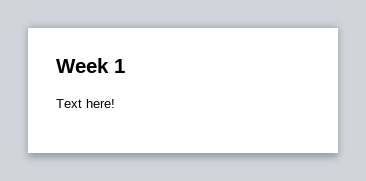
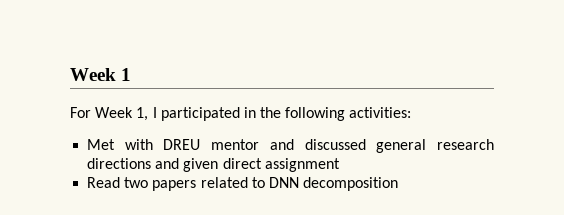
[56,99,115,108] Text here! -> [70,107,412,121] [87,139,494,153] [87,158,340,172] [87,177,399,191] For Week 1, I participated in the following activities: // Met with DREU mentor and discussed general research directions and given direct assignment // Read two papers related to DNN decomposition

